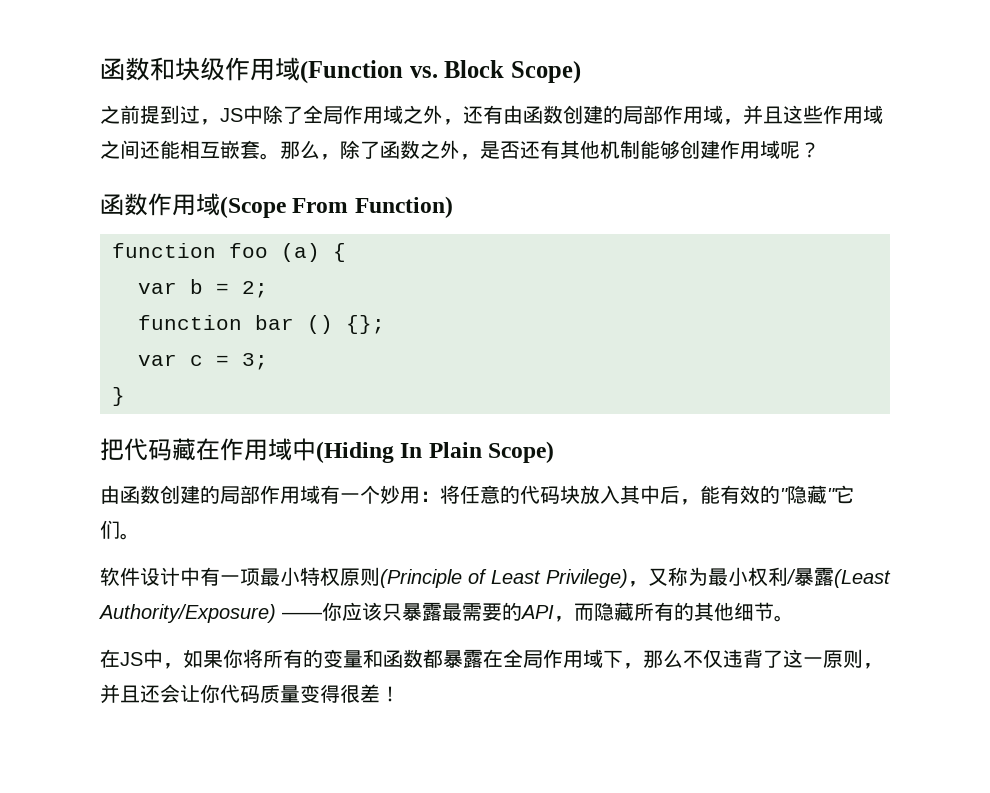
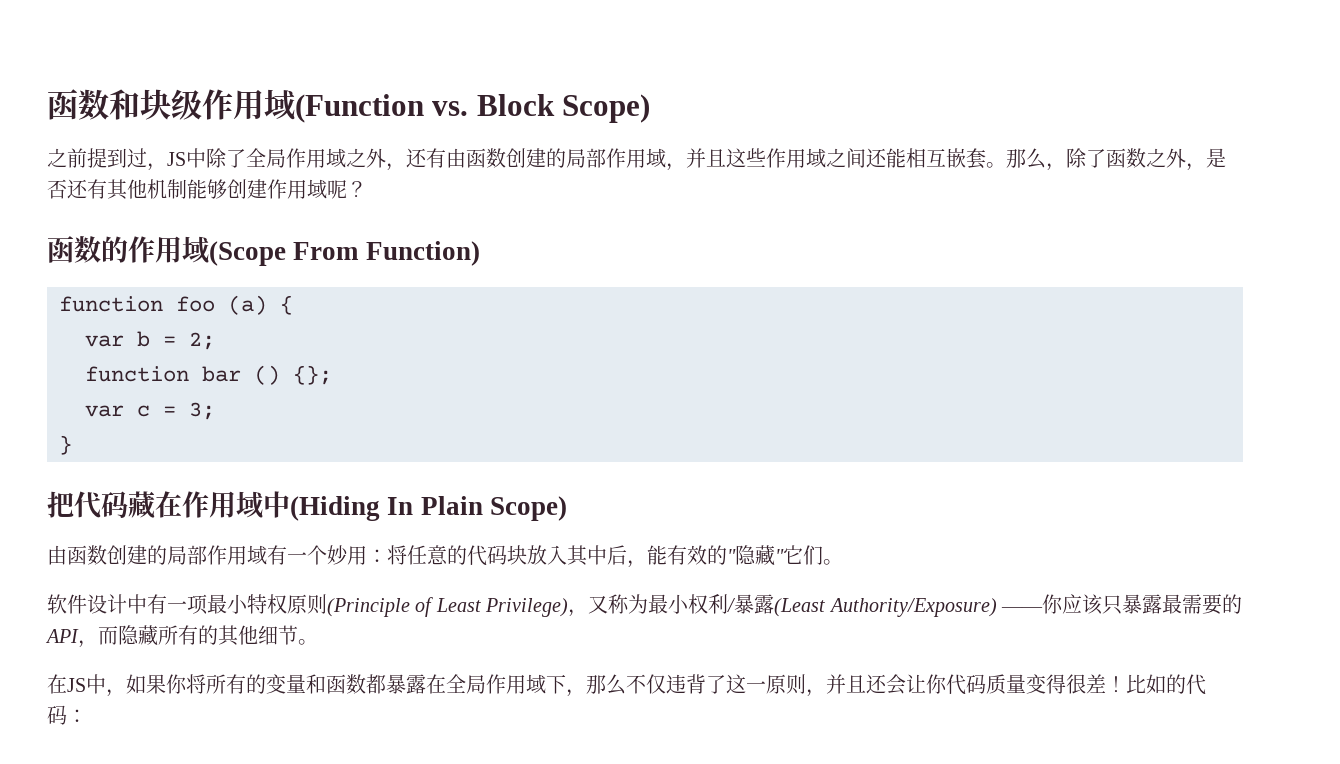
(148, 204) none -> [101,236,128,263] 的
(400, 694) none -> [1126,674,1206,695] [47,705,87,725] 比如的代码：

